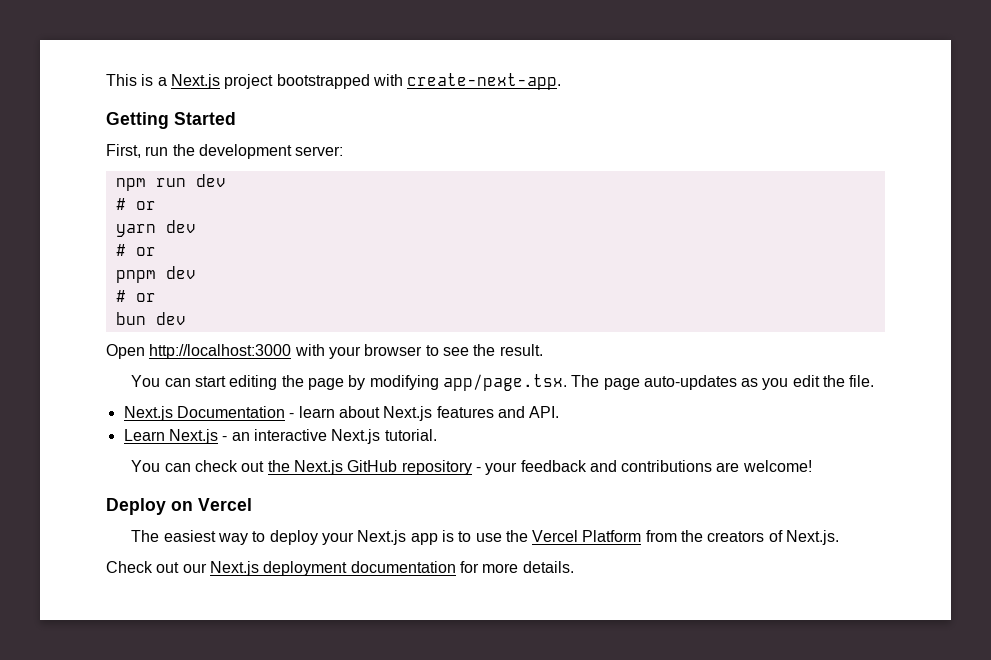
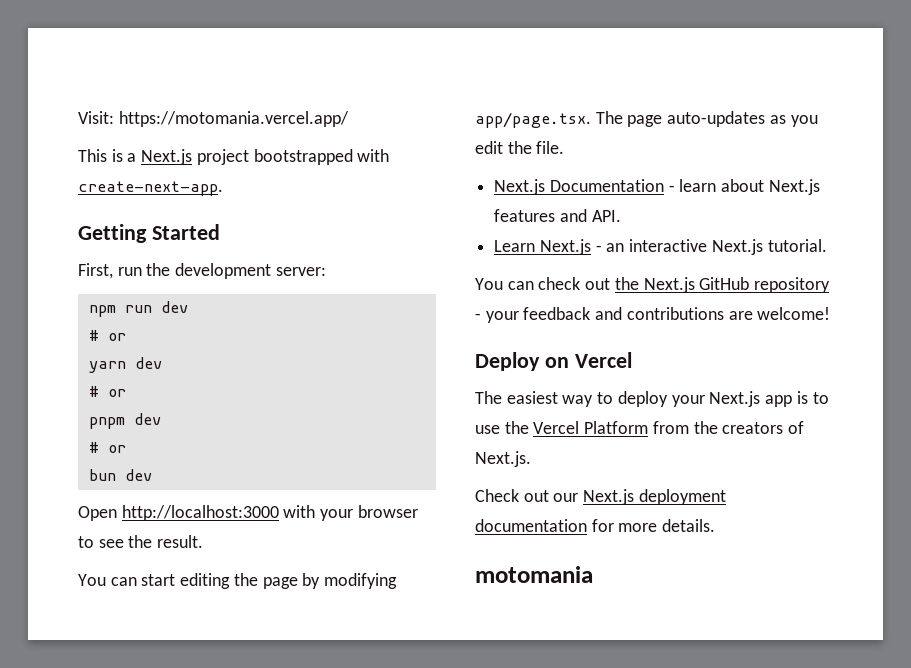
(106, 80) none -> [78,111,349,127] Visit: https://motomania.vercel.app/ //
(574, 567) none -> [475,566,593,583] // motomania

